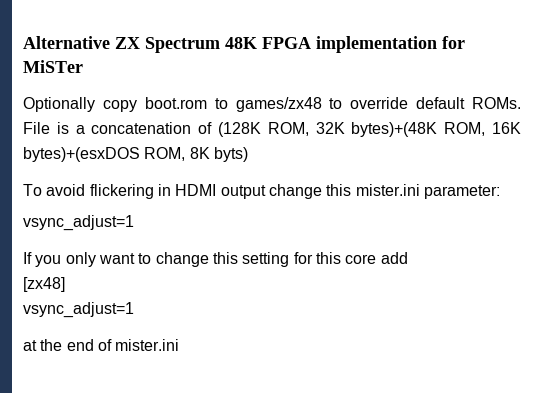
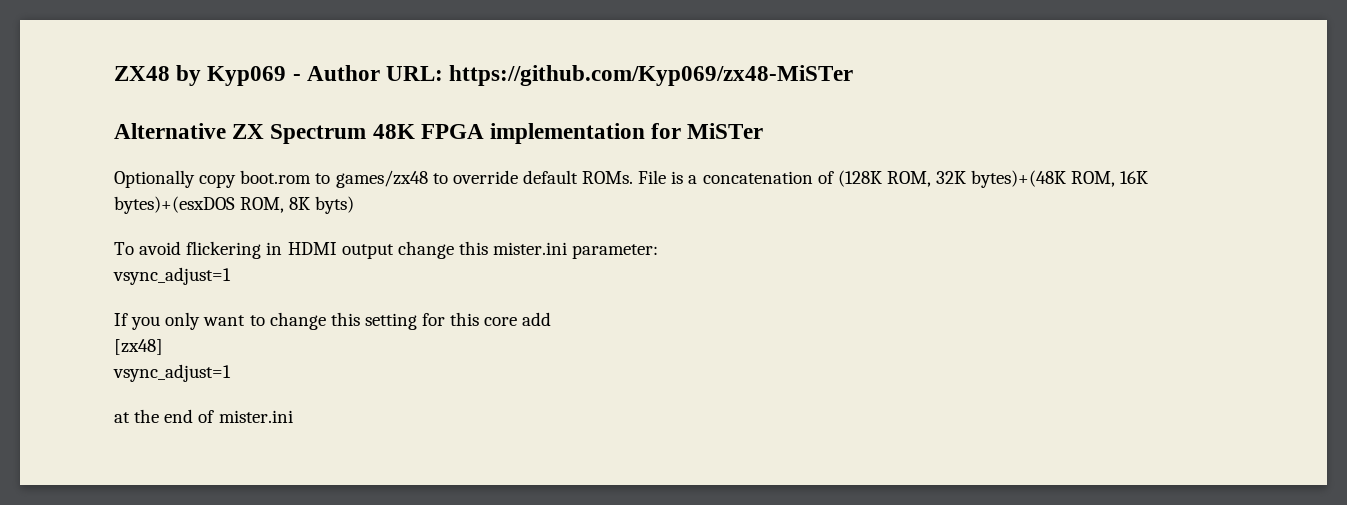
(23, 42) none -> [114,65,854,86] ZX48 by Kyp069 - Author URL: https://github.com/Kyp069/zx48-MiSTer //

